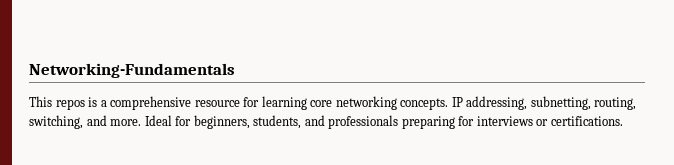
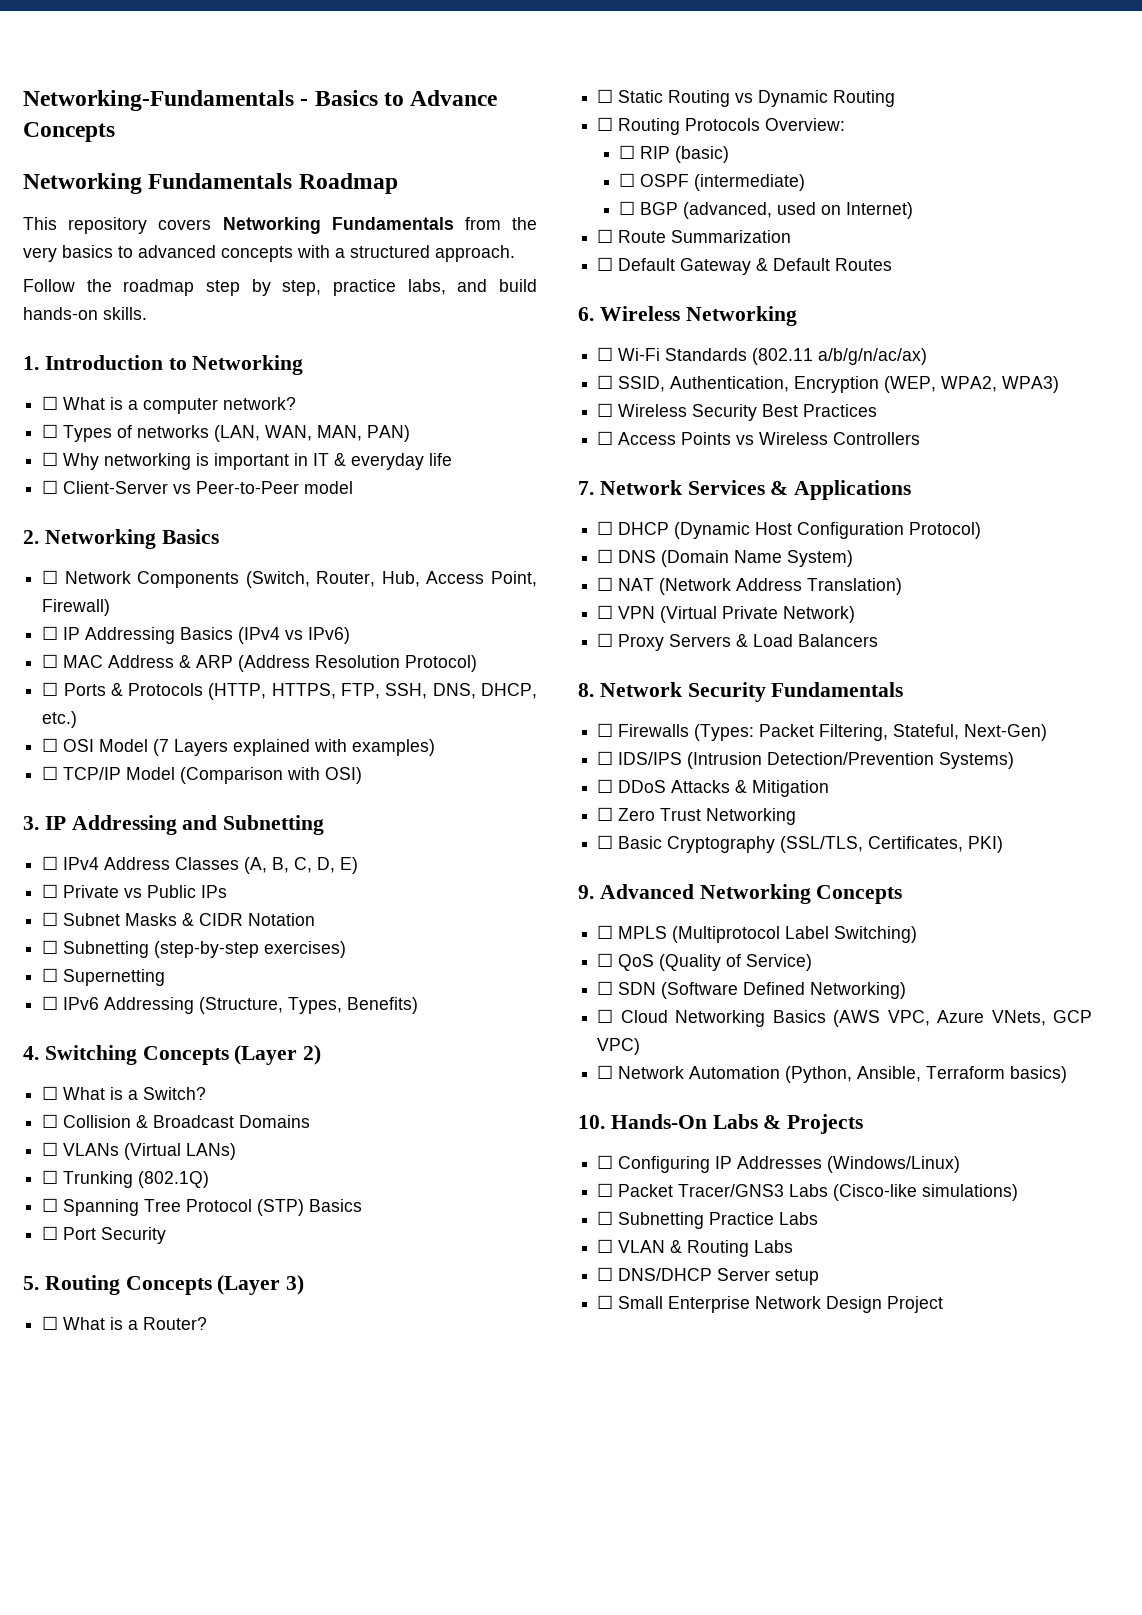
[29,96,637,110] [29,115,623,129] // This repos is a comprehensive resource for learning core networking concepts. IP addressing, subnetting, routing, switching, and more. Ideal for beginners, students, and professionals preparing for interviews or certifications. -> [300,90,498,106] [23,122,115,142] [23,173,398,194] [23,217,537,234] [23,245,515,262] [23,279,537,296] [23,307,147,320] [23,355,304,375] [42,396,297,414] [42,424,411,442] [42,452,453,470] [42,480,354,494] [23,529,219,549] [42,570,537,588] [42,599,111,616] [42,626,351,644] [42,654,478,672] [42,682,537,700] [42,711,78,728] [42,738,436,756] [42,766,363,784] [23,815,325,835] [42,856,359,874] [42,884,228,898] [42,912,316,926] [42,940,347,958] [42,968,166,986] [42,996,419,1014] [23,1045,322,1065] [42,1086,207,1100] [42,1114,311,1128] [42,1142,237,1160] [42,1170,210,1188] [42,1198,363,1216] [42,1226,167,1244] [23,1275,305,1295] [42,1316,208,1330] [597,89,896,107] [597,117,846,135] [619,145,730,163] [619,173,806,191] [619,201,914,219] [597,229,792,243] [597,257,893,275] [578,306,797,326] [597,347,928,365] [597,375,1060,393] [597,403,878,421] [597,431,921,445] [578,480,912,500] [597,521,982,539] [597,549,854,567] [597,577,903,595] [597,605,856,623] [597,633,879,651] [578,682,904,702] [597,723,1048,741] [597,751,1015,769] [597,779,830,797] [597,807,797,825] [597,835,1004,853] [578,884,903,904] [597,925,918,943] [597,953,813,971] [597,981,907,999] [597,1009,1092,1027] [597,1038,641,1055] [597,1065,1068,1083] [578,1114,864,1134] [597,1155,961,1173] [597,1183,1019,1201] [597,1211,819,1229] [597,1239,794,1257] [597,1267,820,1285] [597,1295,944,1313] - Basics to Advance Concepts // Networking Fundamentals Roadmap // This repository covers Networking Fundamentals from the very basics to advanced concepts with a structured approach. // Follow the roadmap step by step, practice labs, and build hands-on skills. // 1. Introduction to Networking // ☐ What is a computer network? // ☐ Types of networks (LAN, WAN, MAN, PAN) // ☐ Why networking is important in IT & everyday life // ☐ Client-Server vs Peer-to-Peer model // 2. Networking Basics // ☐ Network Components (Switch, Router, Hub, Access Point, Firewall) // ☐ IP Addressing Basics (IPv4 vs IPv6) // ☐ MAC Address & ARP (Address Resolution Protocol) // ☐ Ports & Protocols (HTTP, HTTPS, FTP, SSH, DNS, DHCP, etc.) // ☐ OSI Model (7 Layers explained with examples) // ☐ TCP/IP Model (Comparison with OSI) // 3. IP Addressing and Subnetting // ☐ IPv4 Address Classes (A, B, C, D, E) // ☐ Private vs Public IPs // ☐ Subnet Masks & CIDR Notation // ☐ Subnetting (step-by-step exercises) // ☐ Supernetting // ☐ IPv6 Addressing (Structure, Types, Benefits) // 4. Switching Concepts (Layer 2) // ☐ What is a Switch? // ☐ Collision & Broadcast Domains // ☐ VLANs (Virtual LANs) // ☐ Trunking (802.1Q) // ☐ Spanning Tree Protocol (STP) Basics // ☐ Port Security // 5. Routing Concepts (Layer 3) // ☐ What is a Router? // ☐ Static Routing vs Dynamic Routing // ☐ Routing Protocols Overview: // ☐ RIP (basic) // ☐ OSPF (intermediate) // ☐ BGP (advanced, used on Internet) // ☐ Route Summarization // ☐ Default Gateway & Default Routes // 6. Wireless Networking // ☐ Wi-Fi Standards (802.11 a/b/g/n/ac/ax) // ☐ SSID, Authentication, Encryption (WEP, WPA2, WPA3) // ☐ Wireless Security Best Practices // ☐ Access Points vs Wireless Controllers // 7. Network Services & Applications // ☐ DHCP (Dynamic Host Configuration Protocol) // ☐ DNS (Domain Name System) // ☐ NAT (Network Address Translation) // ☐ VPN (Virtual Private Network) // ☐ Proxy Servers & Load Balancers // 8. Network Security Fundamentals // ☐ Firewalls (Types: Packet Filtering, Stateful, Next-Gen) // ☐ IDS/IPS (Intrusion Detection/Prevention Systems) // ☐ DDoS Attacks & Mitigation // ☐ Zero Trust Networking // ☐ Basic Cryptography (SSL/TLS, Certificates, PKI) // 9. Advanced Networking Concepts // ☐ MPLS (Multiprotocol Label Switching) // ☐ QoS (Quality of Service) // ☐ SDN (Software Defined Networking) // ☐ Cloud Networking Basics (AWS VPC, Azure VNets, GCP VPC) // ☐ Network Automation (Python, Ansible, Terraform basics) // 10. Hands-On Labs & Projects // ☐ Configuring IP Addresses (Windows/Linux) // ☐ Packet Tracer/GNS3 Labs (Cisco-like simulations) // ☐ Subnetting Practice Labs // ☐ VLAN & Routing Labs // ☐ DNS/DHCP Server setup // ☐ Small Enterprise Network Design Project

